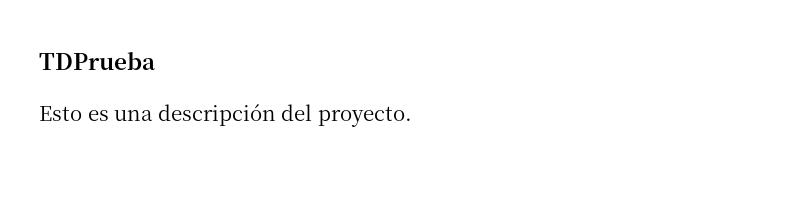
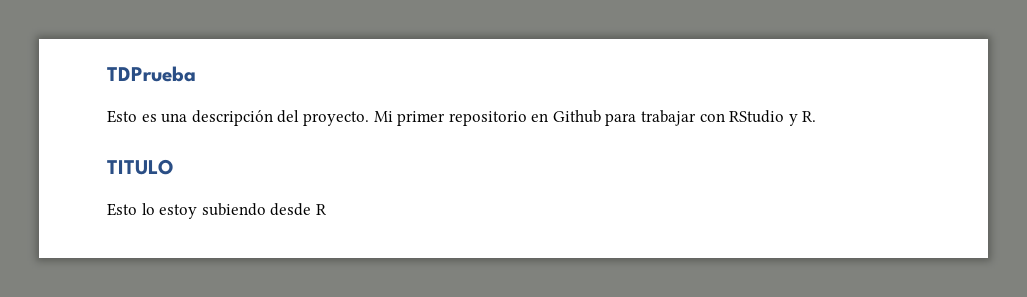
(412, 116) none -> [373,110,817,126] [107,159,174,175] [107,203,327,219] Mi primer repositorio en Github para trabajar con RStudio y R. // TITULO // Esto lo estoy subiendo desde R

